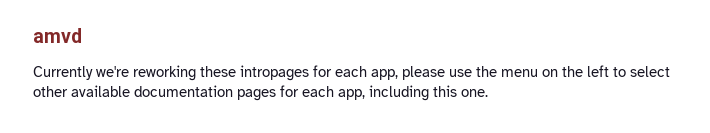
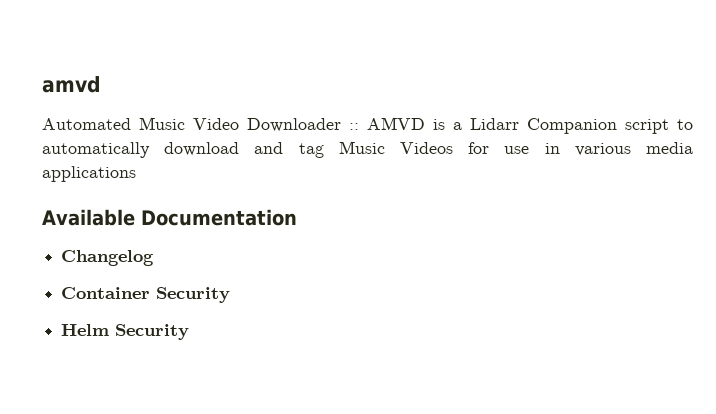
[33,65,670,81] [33,85,488,101] Currently we're reworking these intropages for each app, please use the menu on the left to select other available documentation pages for each app, including this one. -> [42,117,693,134] [42,141,693,158] [42,166,136,182] [42,209,297,226] [61,250,155,266] [61,287,231,303] [61,324,190,340] Automated Music Video Downloader :: AMVD is a Lidarr Companion script to automatically download and tag Music Videos for use in various media applications // Available Documentation // Changelog // Container Security // Helm Security

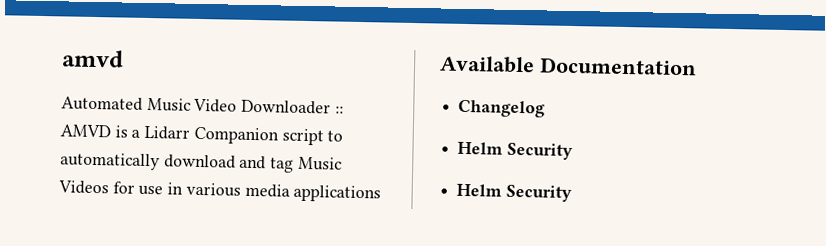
[61,287,151,299] Container -> [457,141,504,155] Helm

